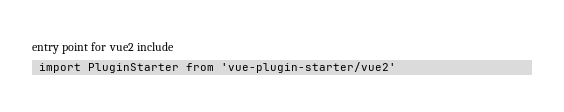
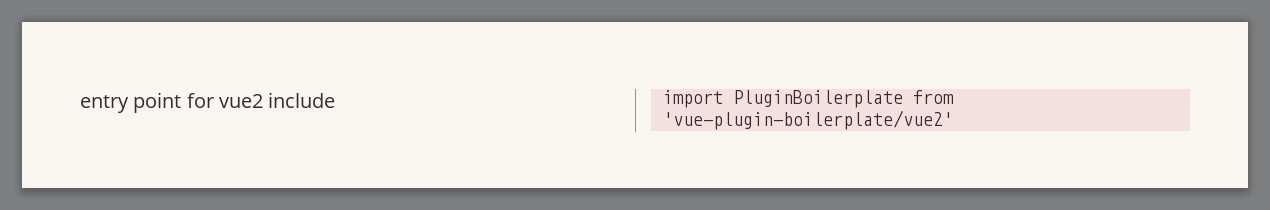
[88,62,397,73] PluginStarter from 'vue-plugin-starter/vue2' -> [732,90,954,108] [662,110,953,130] PluginBoilerplate from 'vue-plugin-boilerplate/vue2'

